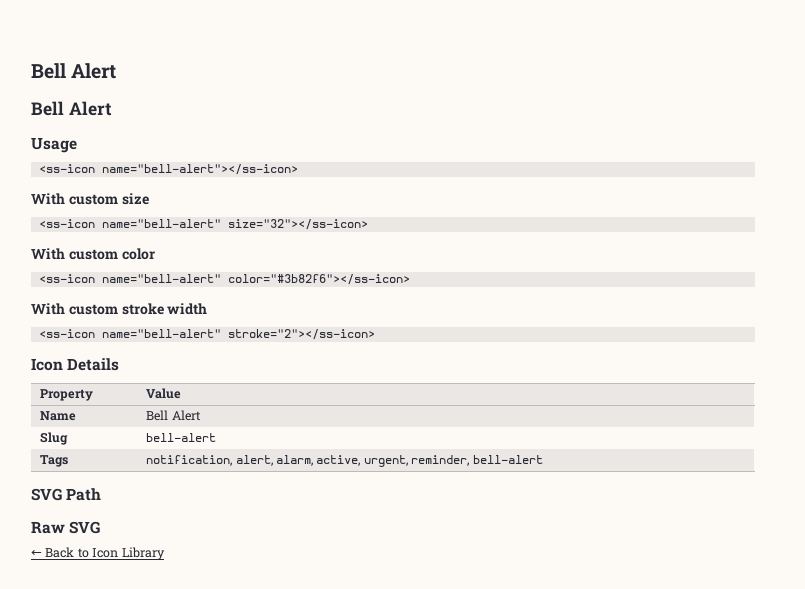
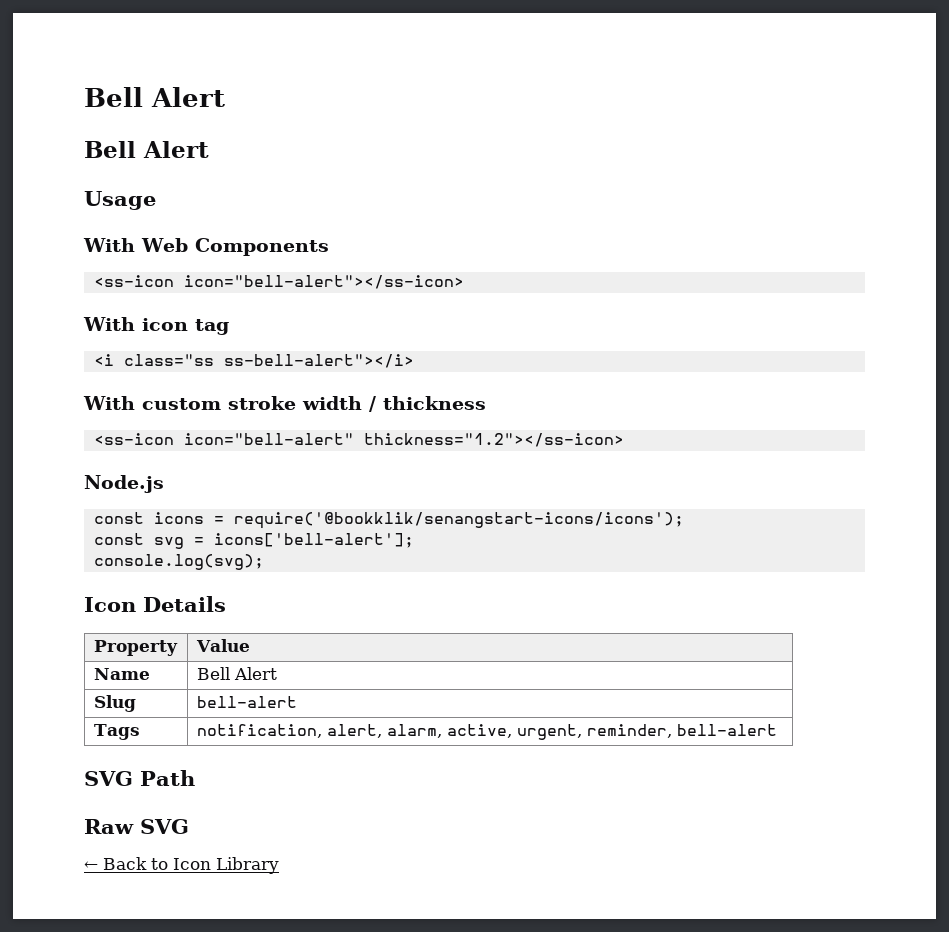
[38,164,298,175] [31,193,149,205] [38,219,368,230] [31,248,155,260] [38,274,410,285] // <ss-icon name="bell-alert"></ss-icon> // With custom size // <ss-icon name="bell-alert" size="32"></ss-icon> // With custom color // <ss-icon name="bell-alert" color="#3b82f6"></ss-icon> -> [83,238,329,256] [93,275,464,289] [83,317,229,335] [93,354,414,368] // With Web Components // <ss-icon icon="bell-alert"></ss-icon> // With icon tag // <i class="ss ss-bell-alert"></i>
[38,329,375,340] // <ss-icon name="bell-alert" stroke="2"></ss-icon> -> [369,396,486,412] [93,433,624,447] [84,475,164,493] [93,512,684,529] [93,533,414,549] [93,554,264,570] / thickness // <ss-icon icon="bell-alert" thickness="1.2"></ss-icon> // Node.js // const icons = require('@bookklik/senangstart-icons/icons'); // const svg = icons['bell-alert']; // console.log(svg);

